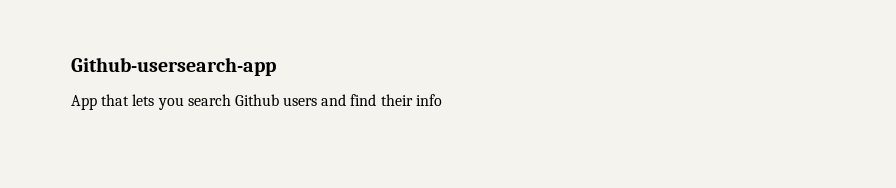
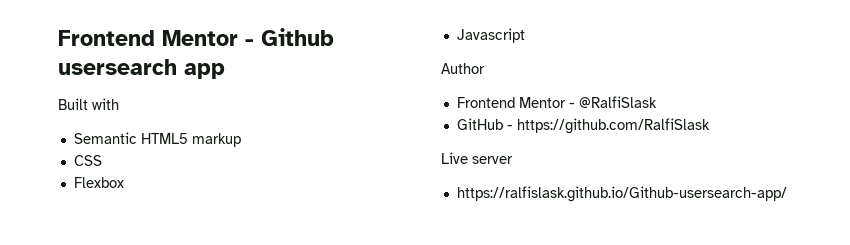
[71,57,276,76] [71,94,442,110] Github-usersearch-app // App that lets you search Github users and find their info -> [58,28,334,46] [58,59,225,79] [58,98,119,110] [73,132,241,147] [73,155,102,166] [73,177,124,188] [456,28,525,43] [441,63,485,74] [456,96,657,108] [456,118,710,134] [441,152,513,164] [456,186,787,202] Frontend Mentor - Github usersearch app // Built with // Semantic HTML5 markup // CSS // Flexbox // Javascript // Author // Frontend Mentor - @RalfiSlask // GitHub - https://github.com/RalfiSlask // Live server // https://ralfislask.github.io/Github-usersearch-app/

